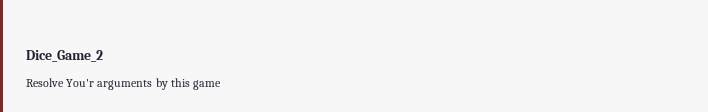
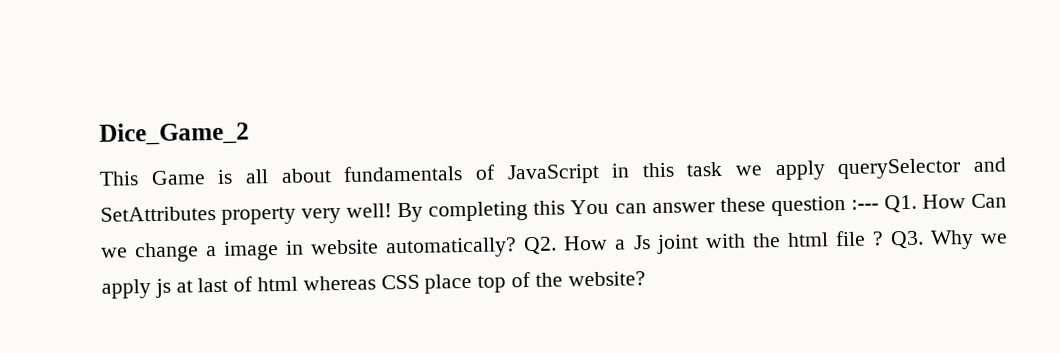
[26,78,222,90] Resolve You'r arguments by this game -> [99,157,1006,186] [100,193,1008,225] [101,229,1009,263] [101,271,646,299] This Game is all about fundamentals of JavaScript in this task we apply querySelector and SetAttributes property very well! By completing this You can answer these question :--- Q1. How Can we change a image in website automatically? Q2. How a Js joint with the html file ? Q3. Why we apply js at last of html whereas CSS place top of the website?

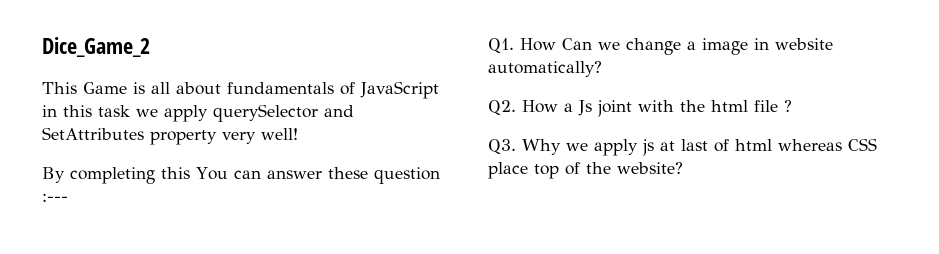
(393, 210) none -> (298, 134) //
(879, 204) none -> (68, 197) //
(518, 248) none -> (602, 69) //
(884, 238) none -> (792, 106) //

